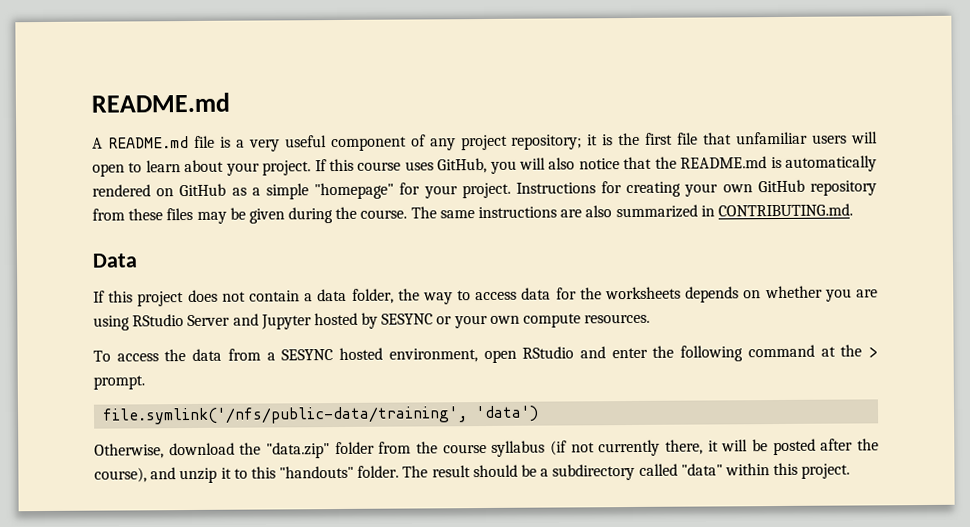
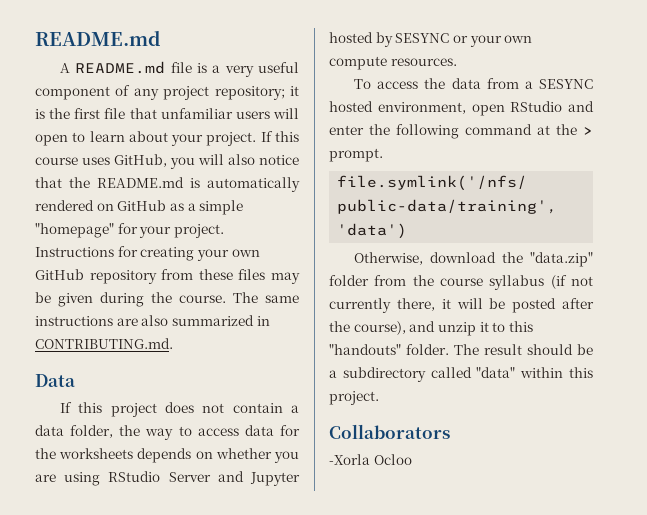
(851, 471) none -> [329,424,450,439] [329,454,412,465] // Collaborators // -Xorla Ocloo

